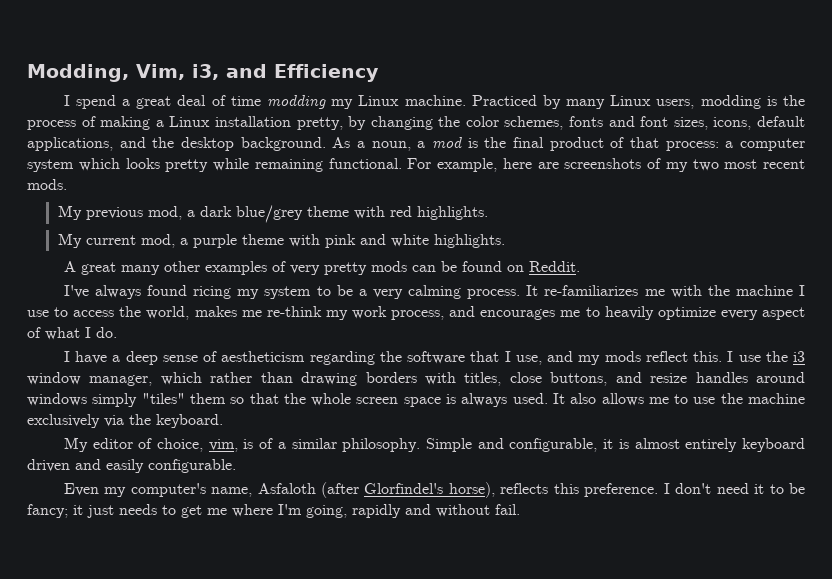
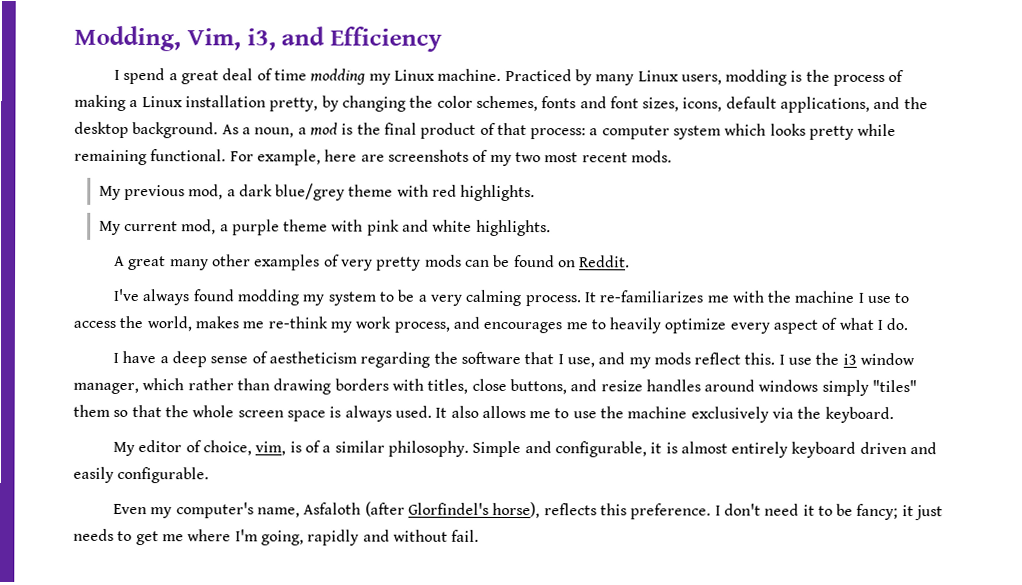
[193,286,232,299] ricing -> [237,289,301,306] modding

